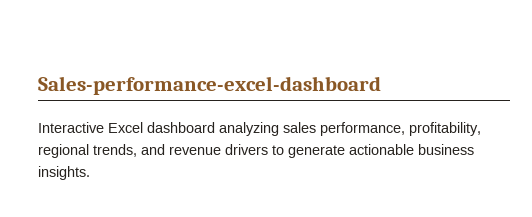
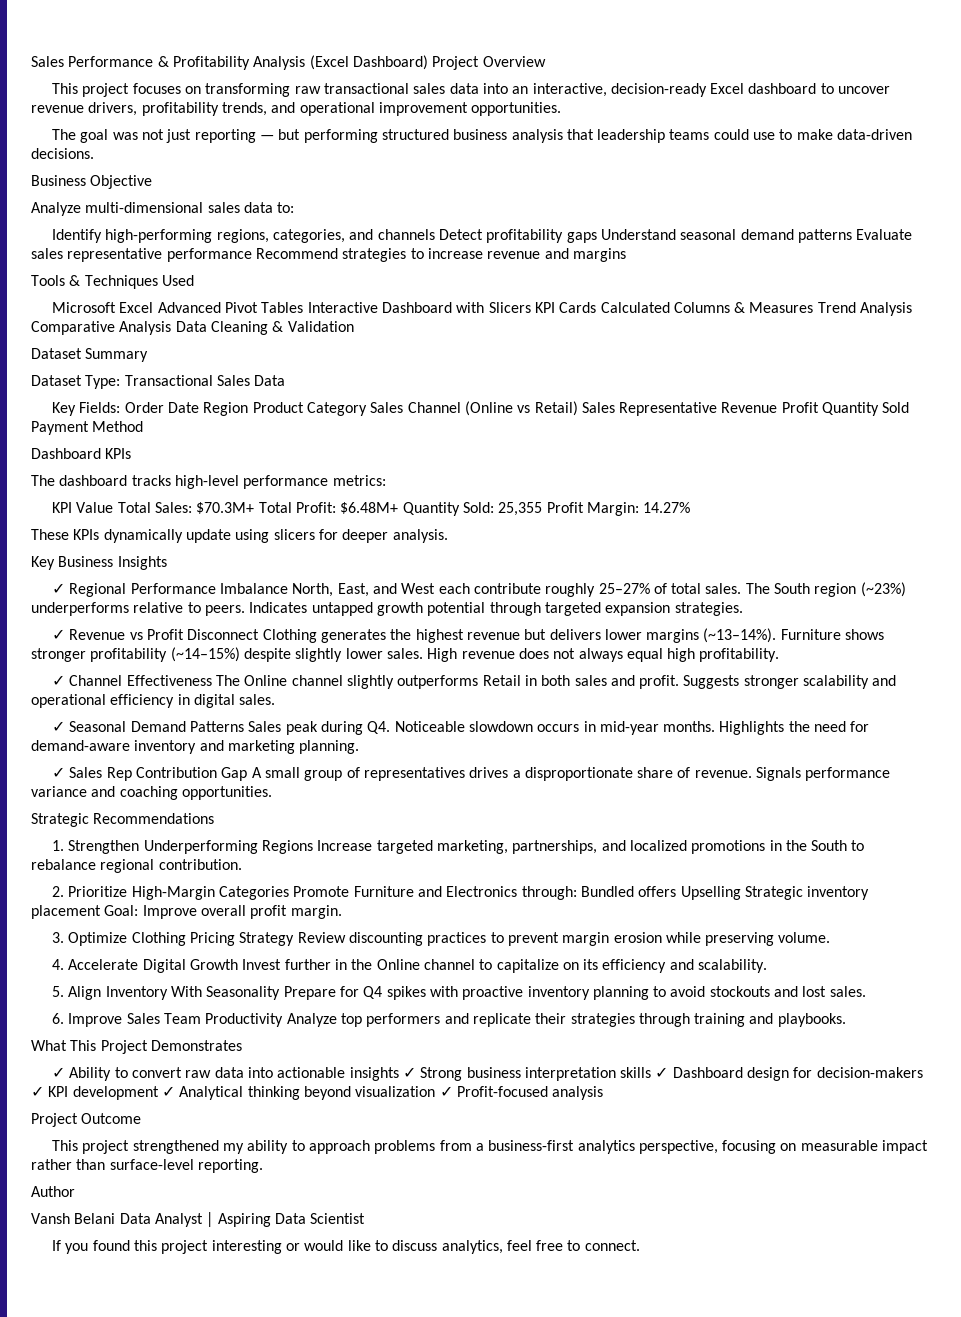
[38,76,381,95] [38,122,481,136] [38,144,474,158] [38,166,90,180] Sales-performance-excel-dashboard // Interactive Excel dashboard analyzing sales performance, profitability, regional trends, and revenue drivers to generate actionable business insights. -> [31,55,546,70] [52,83,891,97] [31,102,562,116] [52,129,913,143] [31,148,94,159] [31,175,153,189] [31,202,295,216] [52,229,913,243] [31,248,626,262] [31,275,194,289] [52,302,913,316] [31,321,354,335] [31,348,149,362] [31,375,286,389] [52,401,910,416] [31,421,144,435] [31,448,132,459] [31,475,386,489] [52,502,691,516] [31,529,448,543] [31,556,167,570] [52,582,906,597] [31,602,743,616] [52,628,885,643] [31,647,780,662] [52,675,897,689] [31,694,276,708] [52,721,870,735] [31,740,360,754] [52,767,891,781] [31,786,272,800] [31,813,215,827] [52,840,865,854] [31,859,242,873] [52,886,870,900] [31,905,342,919] [52,932,831,946] [52,959,768,973] [52,986,866,1000] [52,1013,846,1027] [31,1040,242,1054] [52,1067,923,1081] [31,1086,604,1100] [31,1113,142,1127] [52,1140,929,1154] [31,1159,263,1173] [31,1186,75,1197] [31,1212,366,1227] [52,1240,640,1254] Sales Performance & Profitability Analysis (Excel Dashboard) Project Overview // This project focuses on transforming raw transactional sales data into an interactive, decision-ready Excel dashboard to uncover revenue drivers, profitability trends, and operational improvement opportunities. // The goal was not just reporting — but performing structured business analysis that leadership teams could use to make data-driven decisions. // Business Objective // Analyze multi-dimensional sales data to: // Identify high-performing regions, categories, and channels Detect profitability gaps Understand seasonal demand patterns Evaluate sales representative performance Recommend strategies to increase revenue and margins // Tools & Techniques Used // Microsoft Excel Advanced Pivot Tables Interactive Dashboard with Slicers KPI Cards Calculated Columns & Measures Trend Analysis Comparative Analysis Data Cleaning & Validation // Dataset Summary // Dataset Type: Transactional Sales Data // Key Fields: Order Date Region Product Category Sales Channel (Online vs Retail) Sales Representative Revenue Profit Quantity Sold Payment Method // Dashboard KPIs // The dashboard tracks high-level performance metrics: // KPI Value Total Sales: $70.3M+ Total Profit: $6.48M+ Quantity Sold: 25,355 Profit Margin: 14.27% // These KPIs dynamically update using slicers for deeper analysis. // Key Business Insights // ✓ Regional Performance Imbalance North, East, and West each contribute roughly 25–27% of total sales. The South region (~23%) underperforms relative to peers. Indicates untapped growth potential through targeted expansion strategies. // ✓ Revenue vs Profit Disconnect Clothing generates the highest revenue but delivers lower margins (~13–14%). Furniture shows stronger profitability (~14–15%) despite slightly lower sales. High revenue does not always equal high profitability. // ✓ Channel Effectiveness The Online channel slightly outperforms Retail in both sales and profit. Suggests stronger scalability and operational efficiency in digital sales. // ✓ Seasonal Demand Patterns Sales peak during Q4. Noticeable slowdown occurs in mid-year months. Highlights the need for demand-aware inventory and marketing planning. // ✓ Sales Rep Contribution Gap A small group of representatives drives a disproportionate share of revenue. Signals performance variance and coaching opportunities. // Strategic Recommendations // 1. Strengthen Underperforming Regions Increase targeted marketing, partnerships, and localized promotions in the South to rebalance regional contribution. // 2. Prioritize High-Margin Categories Promote Furniture and Electronics through: Bundled offers Upselling Strategic inventory placement Goal: Improve overall profit margin. // 3. Optimize Clothing Pricing Strategy Review discounting practices to prevent margin erosion while preserving volume. // 4. Accelerate Digital Growth Invest further in the Online channel to capitalize on its efficiency and scalability. // 5. Align Inventory With Seasonality Prepare for Q4 spikes with proactive inventory planning to avoid stockouts and lost sales. // 6. Improve Sales Team Productivity Analyze top performers and replicate their strategies through training and playbooks. // What This Project Demonstrates // ✓ Ability to convert raw data into actionable insights ✓ Strong business interpretation skills ✓ Dashboard design for decision-makers ✓ KPI development ✓ Analytical thinking beyond visualization ✓ Profit-focused analysis // Project Outcome // This project strengthened my ability to approach problems from a business-first analytics perspective, focusing on measurable impact rather than surface-level reporting. // Author // Vansh Belani Data Analyst | Aspiring Data Scientist // If you found this project interesting or would like to discuss analytics, feel free to connect.

